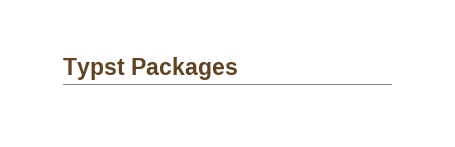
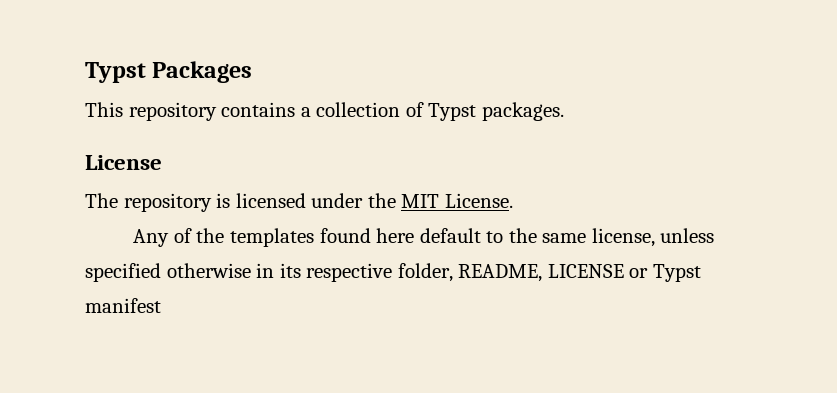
(239, 68) none -> [85,102,564,121] [85,155,162,170] [85,193,513,212] [133,228,715,247] [85,263,701,282] [85,298,161,313] // This repository contains a collection of Typst packages. // License // The repository is licensed under the MIT License. // Any of the templates found here default to the same license, unless specified otherwise in its respective folder, README, LICENSE or Typst manifest

